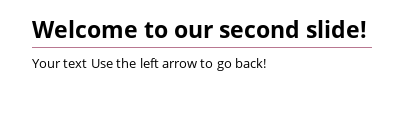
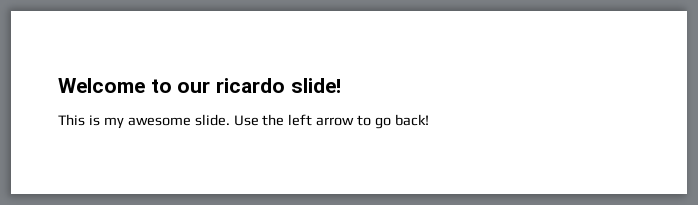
[219,20,301,38] second -> [216,78,286,93] ricardo
[32,59,88,68] Your text -> [58,114,230,129] This is my awesome slide.

